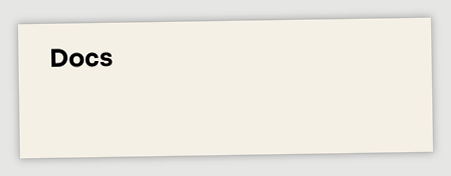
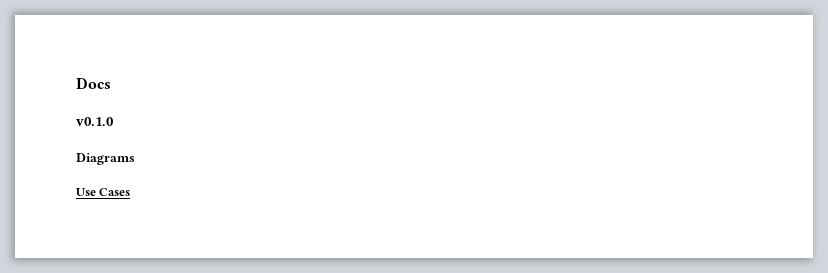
(113, 57) none -> [76,117,114,126] [76,153,135,165] [76,188,131,196] // v0.1.0 // Diagrams // Use Cases

